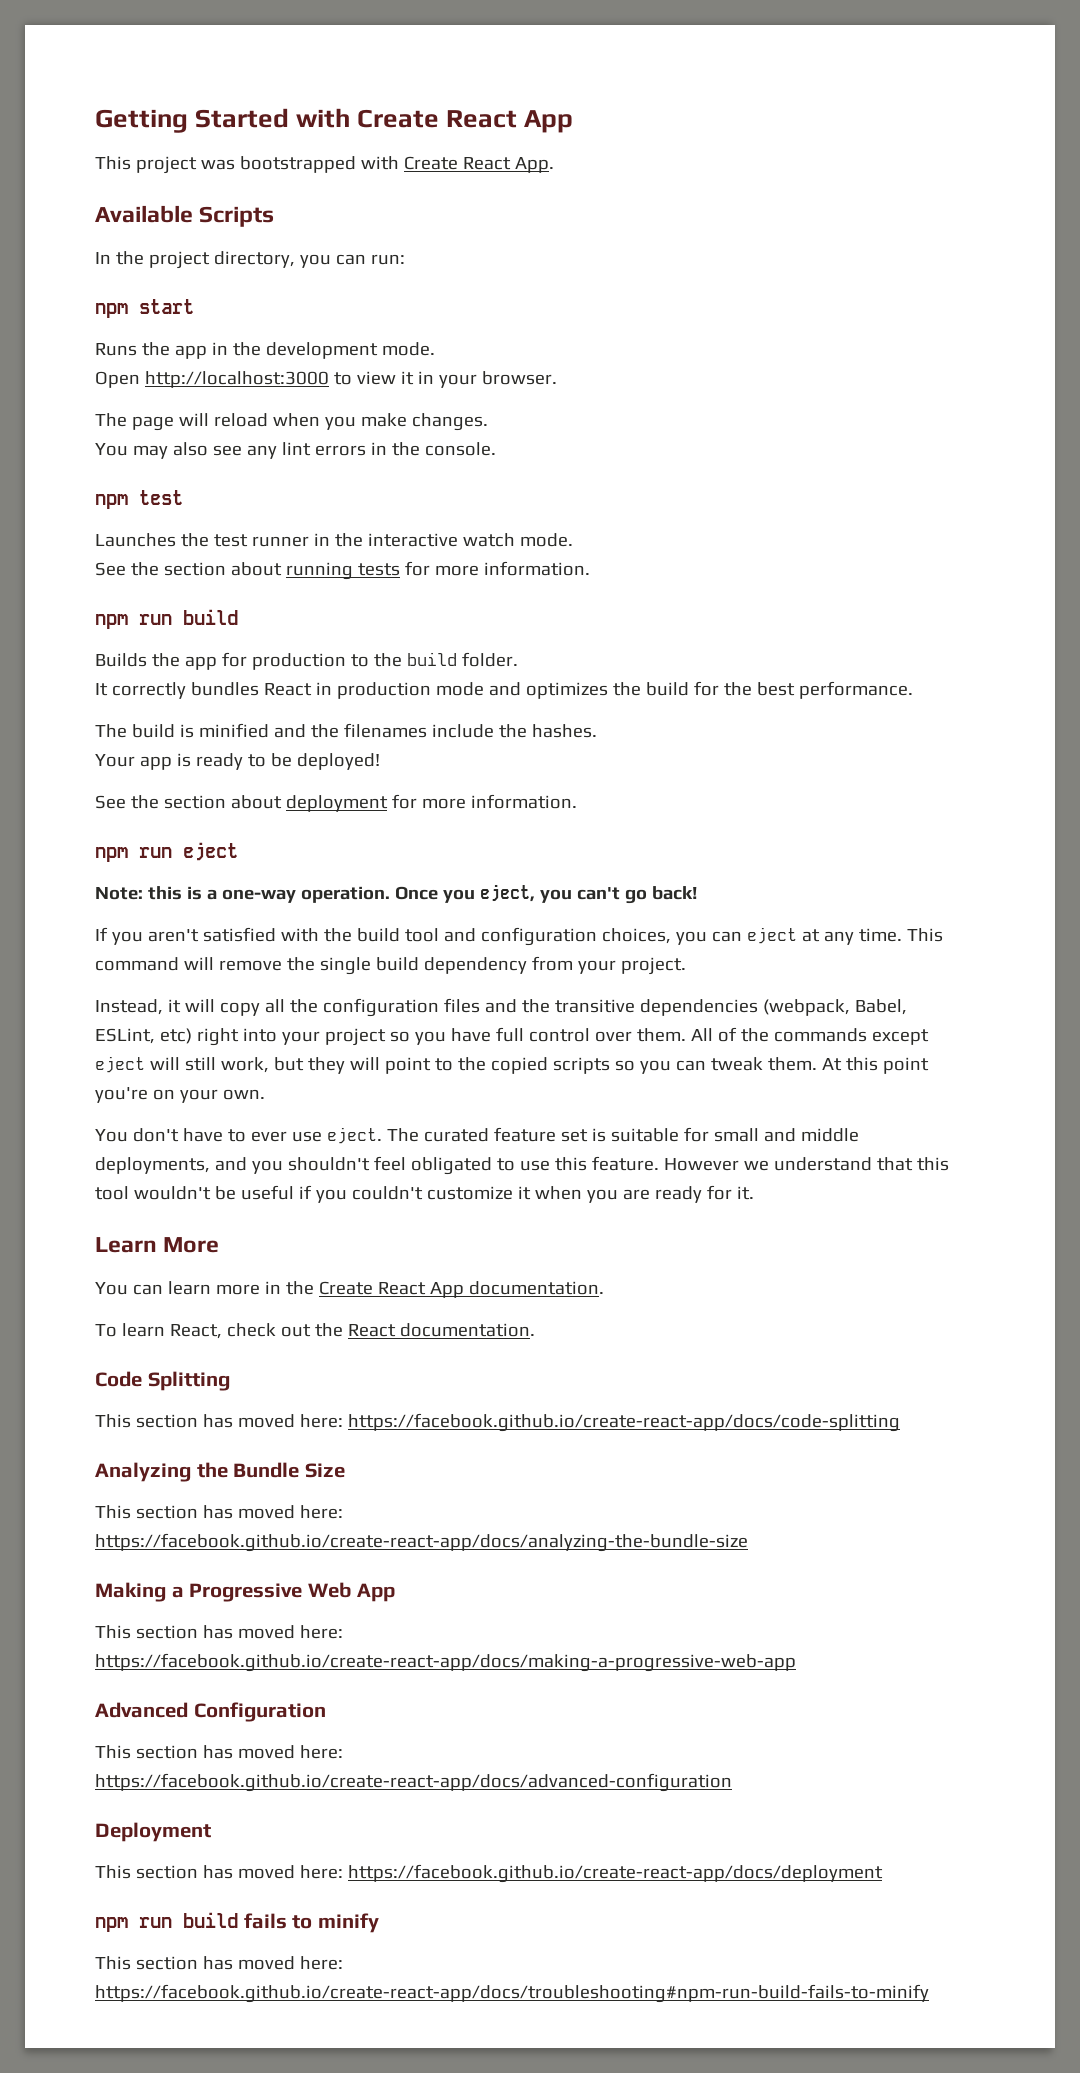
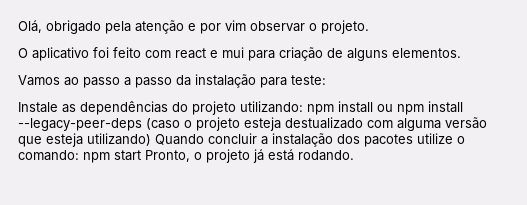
[95,108,574,133] [95,156,554,174] [95,205,275,227] [95,251,405,269] [95,299,194,318] [95,342,435,359] [95,371,557,388] [95,413,488,431] [95,442,496,459] [95,490,183,509] [95,533,573,547] [95,561,590,580] [95,609,238,629] [95,652,518,670] [95,681,913,699] [95,723,597,738] [95,753,380,770] [95,794,577,812] [95,842,238,862] [95,884,697,904] [95,927,943,946] [95,956,686,975] [95,998,907,1017] [95,1027,929,1046] [95,1056,929,1074] [95,1087,265,1103] [95,1127,859,1144] [95,1156,949,1175] [95,1185,754,1203] [95,1237,220,1253] [95,1281,604,1298] [95,1323,535,1339] [95,1371,230,1391] [95,1413,900,1432] [95,1462,345,1482] [95,1505,343,1519] [95,1533,748,1552] [95,1582,396,1602] [95,1625,343,1639] [95,1653,796,1672] [95,1702,326,1722] [95,1745,343,1759] [95,1773,732,1792] [95,1822,211,1842] [95,1864,883,1883] [95,1912,379,1933] [95,1956,343,1970] [95,1984,929,2003] Getting Started with Create React App // This project was bootstrapped with Create React App. // Available Scripts // In the project directory, you can run: // npm start // Runs the app in the development mode. // Open http://localhost:3000 to view it in your browser. // The page will reload when you make changes. // You may also see any lint errors in the console. // npm test // Launches the test runner in the interactive watch mode. // See the section about running tests for more information. // npm run build // Builds the app for production to the build folder. // It correctly bundles React in production mode and optimizes the build for the best performance. // The build is minified and the filenames include the hashes. // Your app is ready to be deployed! // See the section about deployment for more information. // npm run eject // Note: this is a one-way operation. Once you eject, you can't go back! // If you aren't satisfied with the build tool and configuration choices, you can eject at any time. This command will remove the single build dependency from your project. // Instead, it will copy all the configuration files and the transitive dependencies (webpack, Babel, ESLint, etc) right into your project so you have full control over them. All of the commands except eject will still work, but they will point to the copied scripts so you can tweak them. At this point you're on your own. // You don't have to ever use eject. The curated feature set is suitable for small and middle deployments, and you shouldn't feel obligated to use this feature. However we understand that this tool wouldn't be useful if you couldn't customize it when you are ready for it. // Learn More // You can learn more in the Create React App documentation. // To learn React, check out the React documentation. // Code Splitting // This section has moved here: https://facebook.github.io/create-react-app/docs/code-splitting // Analyzing the Bundle Size // This section has moved here: https://facebook.github.io/create-react-app/docs/analyzing-the-bundle-size // Making a Progressive Web App // This section has moved here: https://facebook.github.io/create-react-app/docs/making-a-progressive-web-app // Advanced Configuration // This section has moved here: https://facebook.github.io/create-react-app/docs/advanced-configuration // Deployment // This section has moved here: https://facebook.github.io/create-react-app/docs/deployment // npm run build fails to minify // This section has moved here: https://facebook.github.io/create-react-app/docs/troubleshooting#npm-run-build-fails-to-minify -> [18,20,369,34] [18,47,461,61] [18,74,326,88] [18,101,463,115] [18,117,487,131] [18,133,465,147] [18,149,354,163] Olá, obrigado pela atenção e por vim observar o projeto. // O aplicativo foi feito com react e mui para criação de alguns elementos. // Vamos ao passo a passo da instalação para teste: // Instale as dependências do projeto utilizando: npm install ou npm install --legacy-peer-deps (caso o projeto esteja destualizado com alguma versão que esteja utilizando) Quando concluir a instalação dos pacotes utilize o comando: npm start Pronto, o projeto já está rodando.

